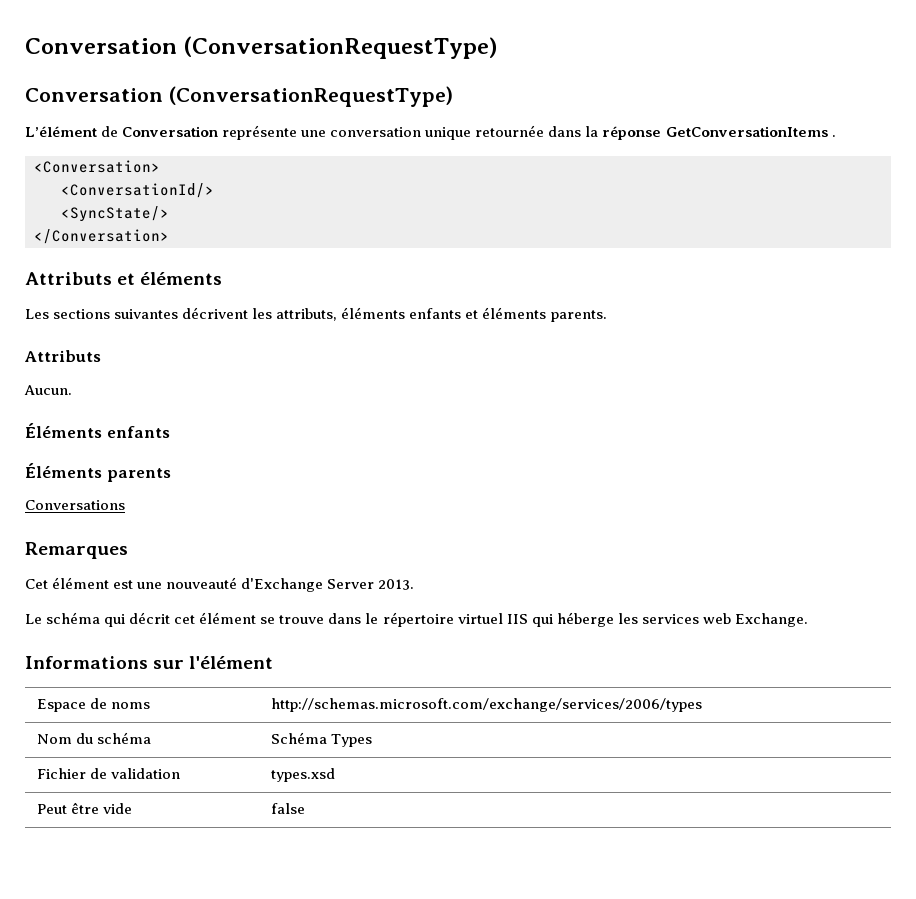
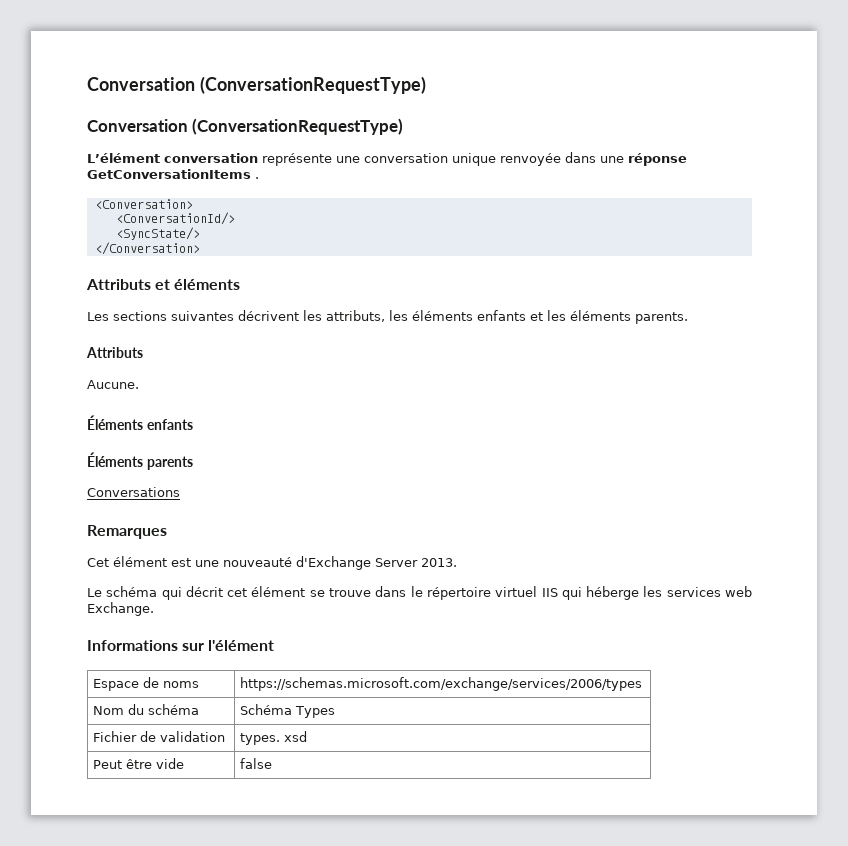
[101,126,219,137] de Conversation -> [163,153,258,163] conversation
[475,125,599,137] retournée dans la -> [499,152,624,166] renvoyée dans une
(338, 314) none -> [389,310,408,321] les
(479, 314) none -> [547,310,566,321] les
[24,385,72,395] Aucun. -> [87,380,139,389] Aucune.
[270,698,702,712] http://schemas.microsoft.com/exchange/services/2006/types -> [240,677,643,691] https://schemas.microsoft.com/exchange/services/2006/types
[270,768,335,782] types.xsd -> [240,731,308,745] types. xsd

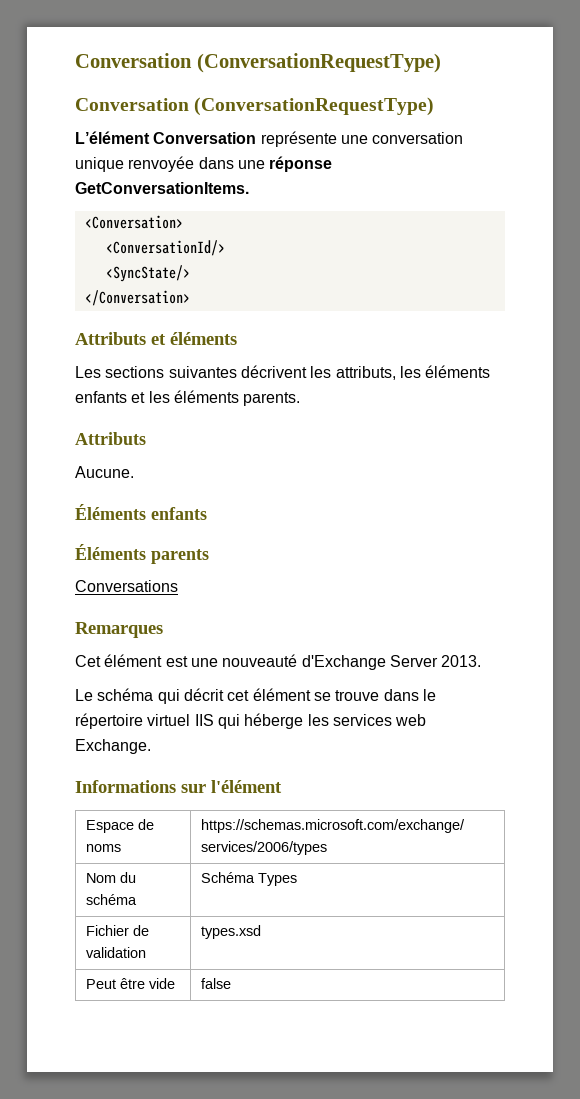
[163,153,258,163] conversation -> [153,132,257,144] Conversation
[87,169,259,179] GetConversationItems . -> [75,182,249,194] GetConversationItems.
[240,731,308,745] types. xsd -> [200,925,261,939] types.xsd

